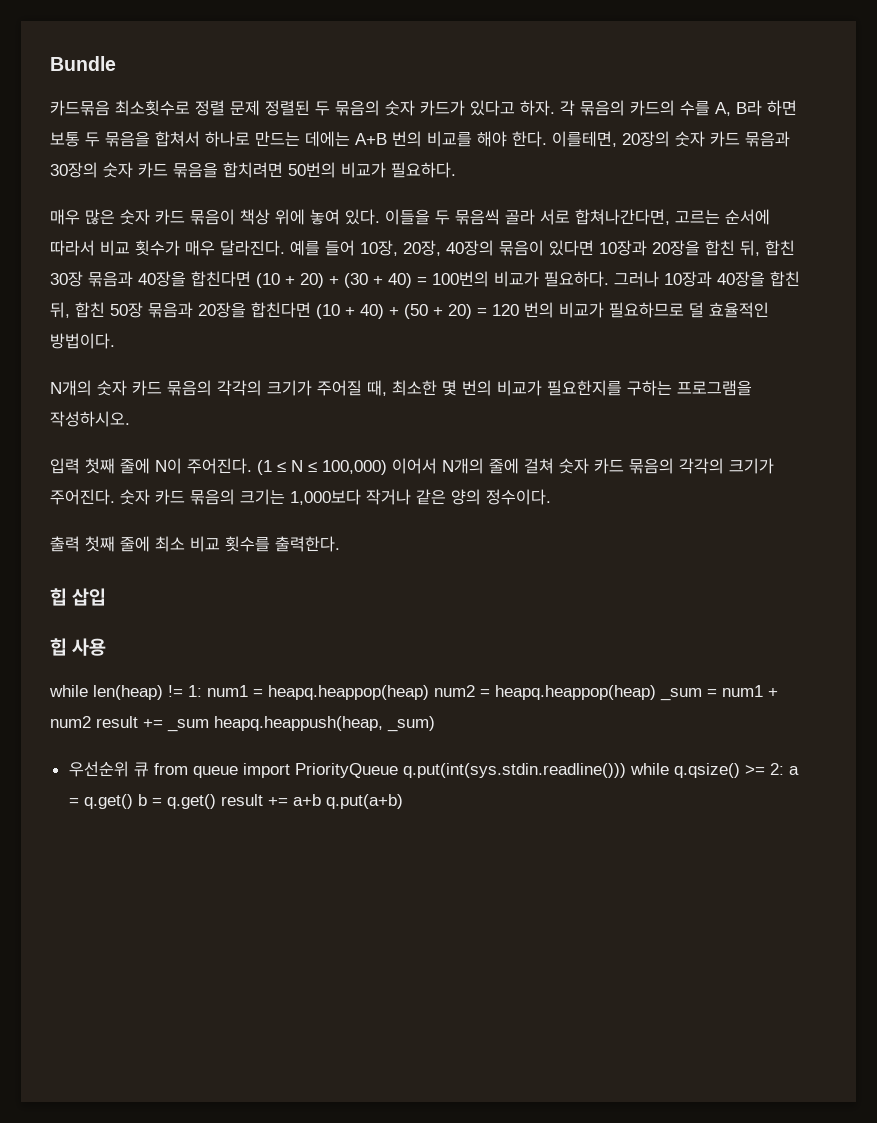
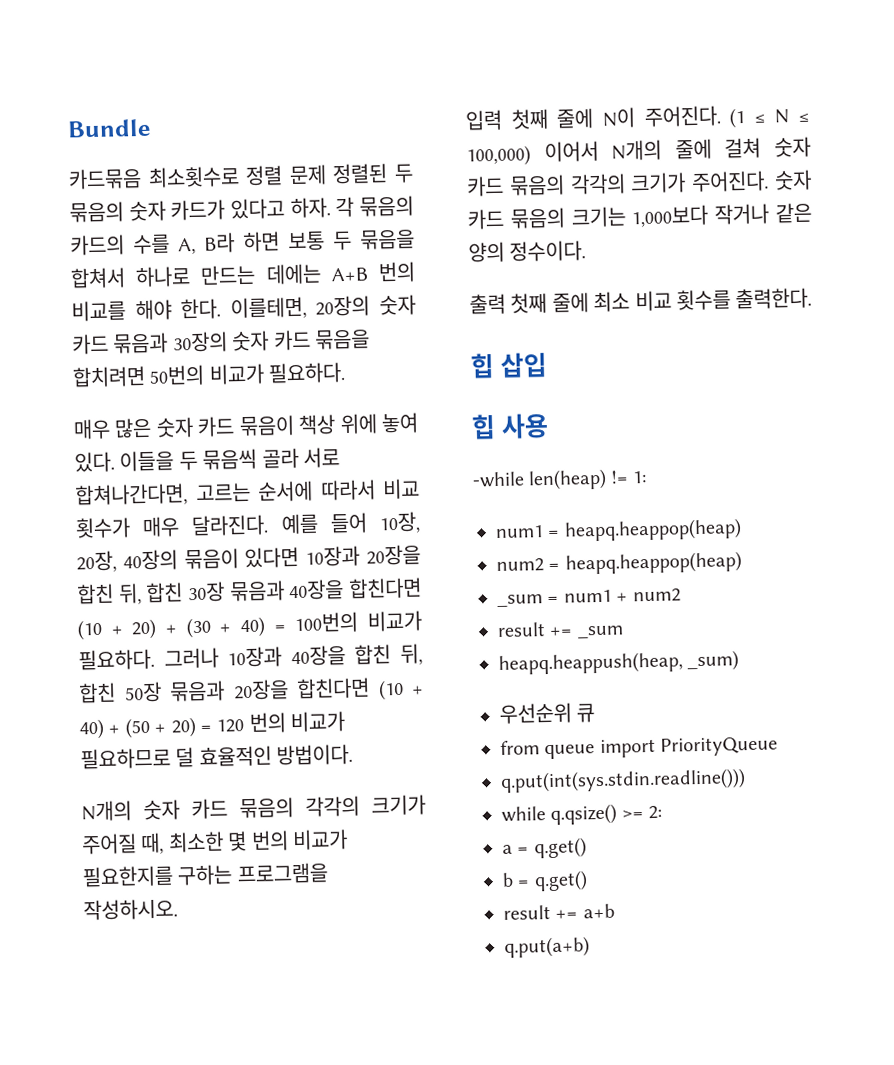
[49,685,88,697] while -> [472,471,525,488] -while
(202, 691) none -> (648, 477) //
(429, 692) none -> (742, 530) //
(656, 692) none -> (742, 563) //
(91, 722) none -> (681, 595) //
(209, 725) none -> (624, 632) //
(149, 769) none -> (596, 713) //
(398, 770) none -> (779, 746) //
(626, 770) none -> (746, 780) //
(784, 769) none -> (663, 812) //
(133, 801) none -> (587, 848) //
(216, 801) none -> (588, 881) //
(321, 800) none -> (615, 911) //

